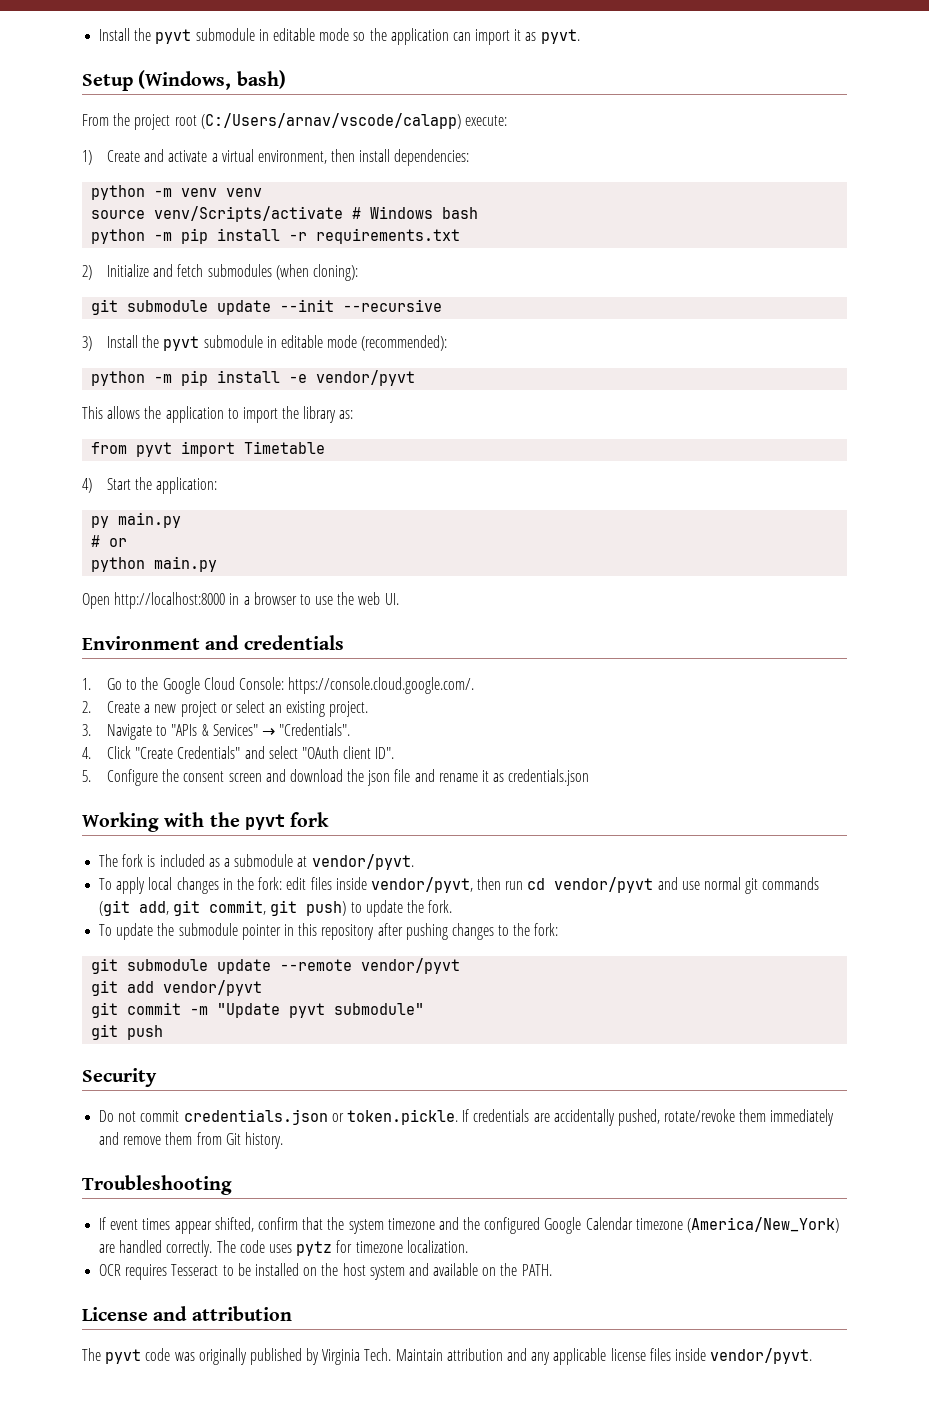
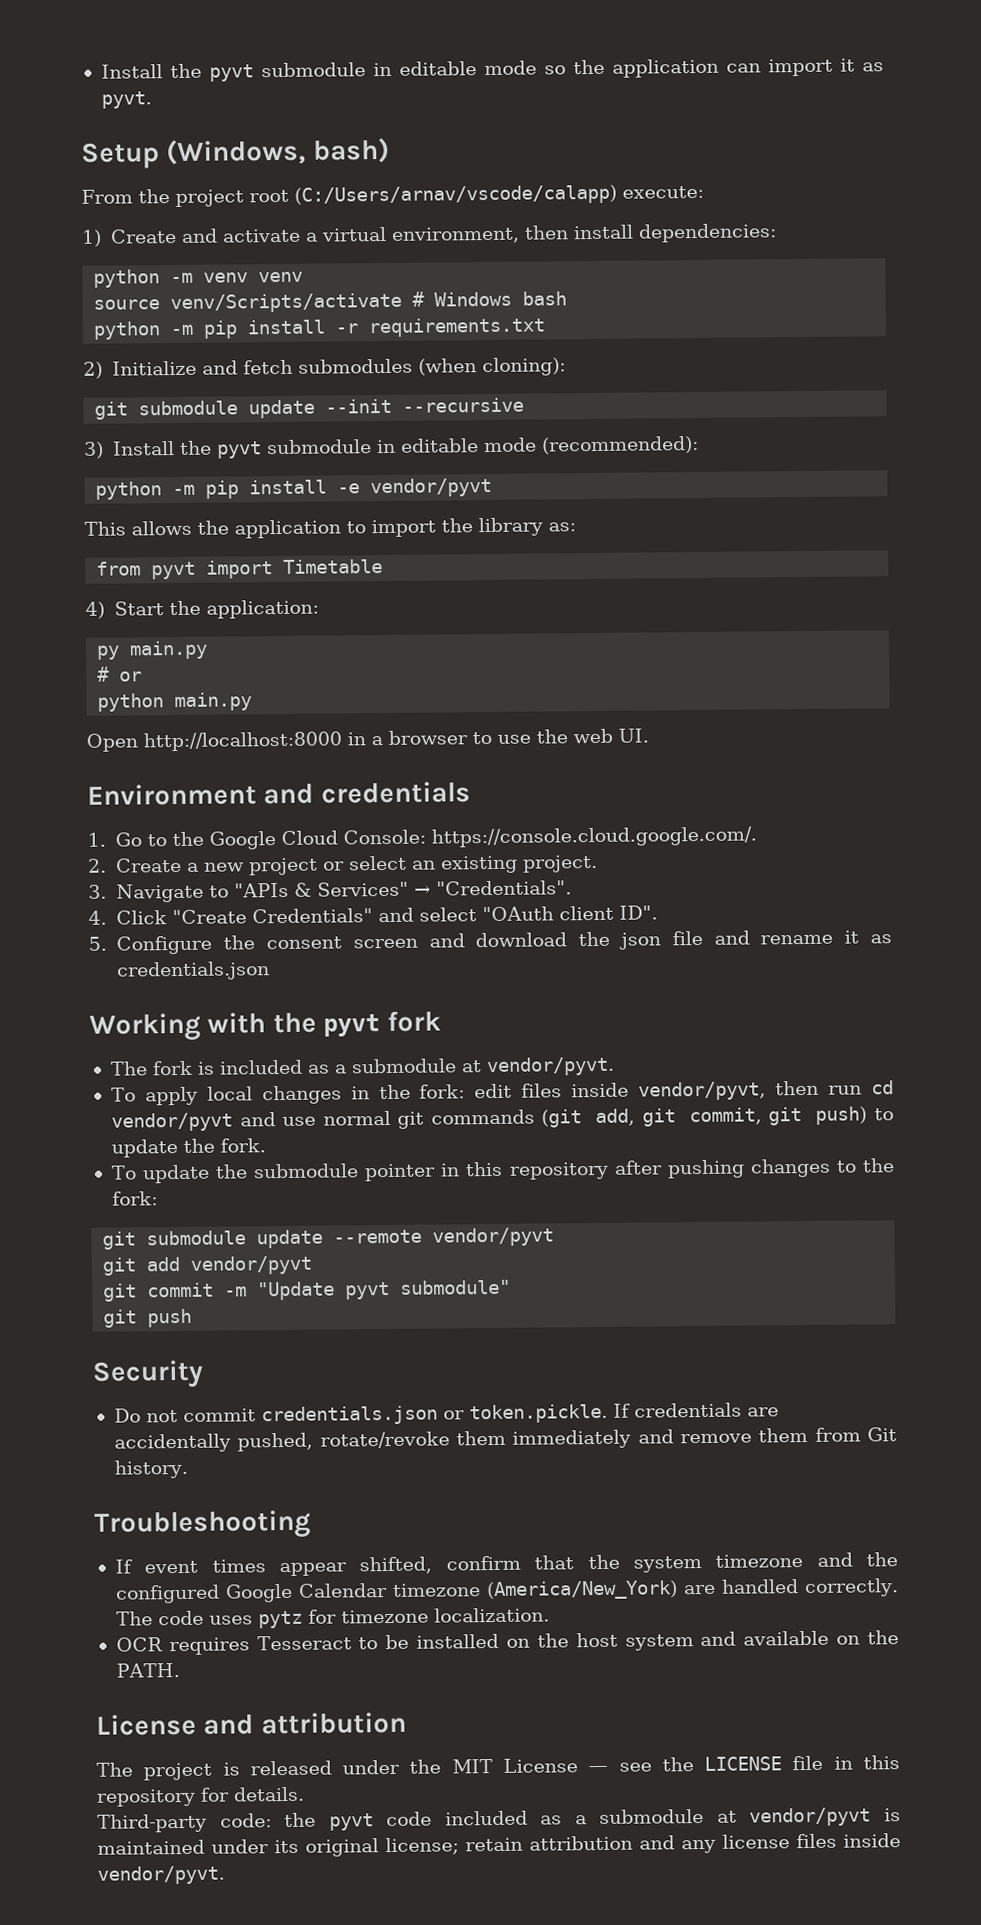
[105,1348,443,1365] pyvt code was originally published by Virginia Tech. Maintain -> [143,1755,901,1781] [96,1786,305,1807] [97,1807,901,1833] [97,1837,523,1857] project is released under the MIT License — see the LICENSE file in this repository for details. // Third‑party code: the pyvt code included as a submodule at vendor/pyvt is maintained under its original license; retain
[553,1348,607,1365] applicable -> (716, 1846) none

